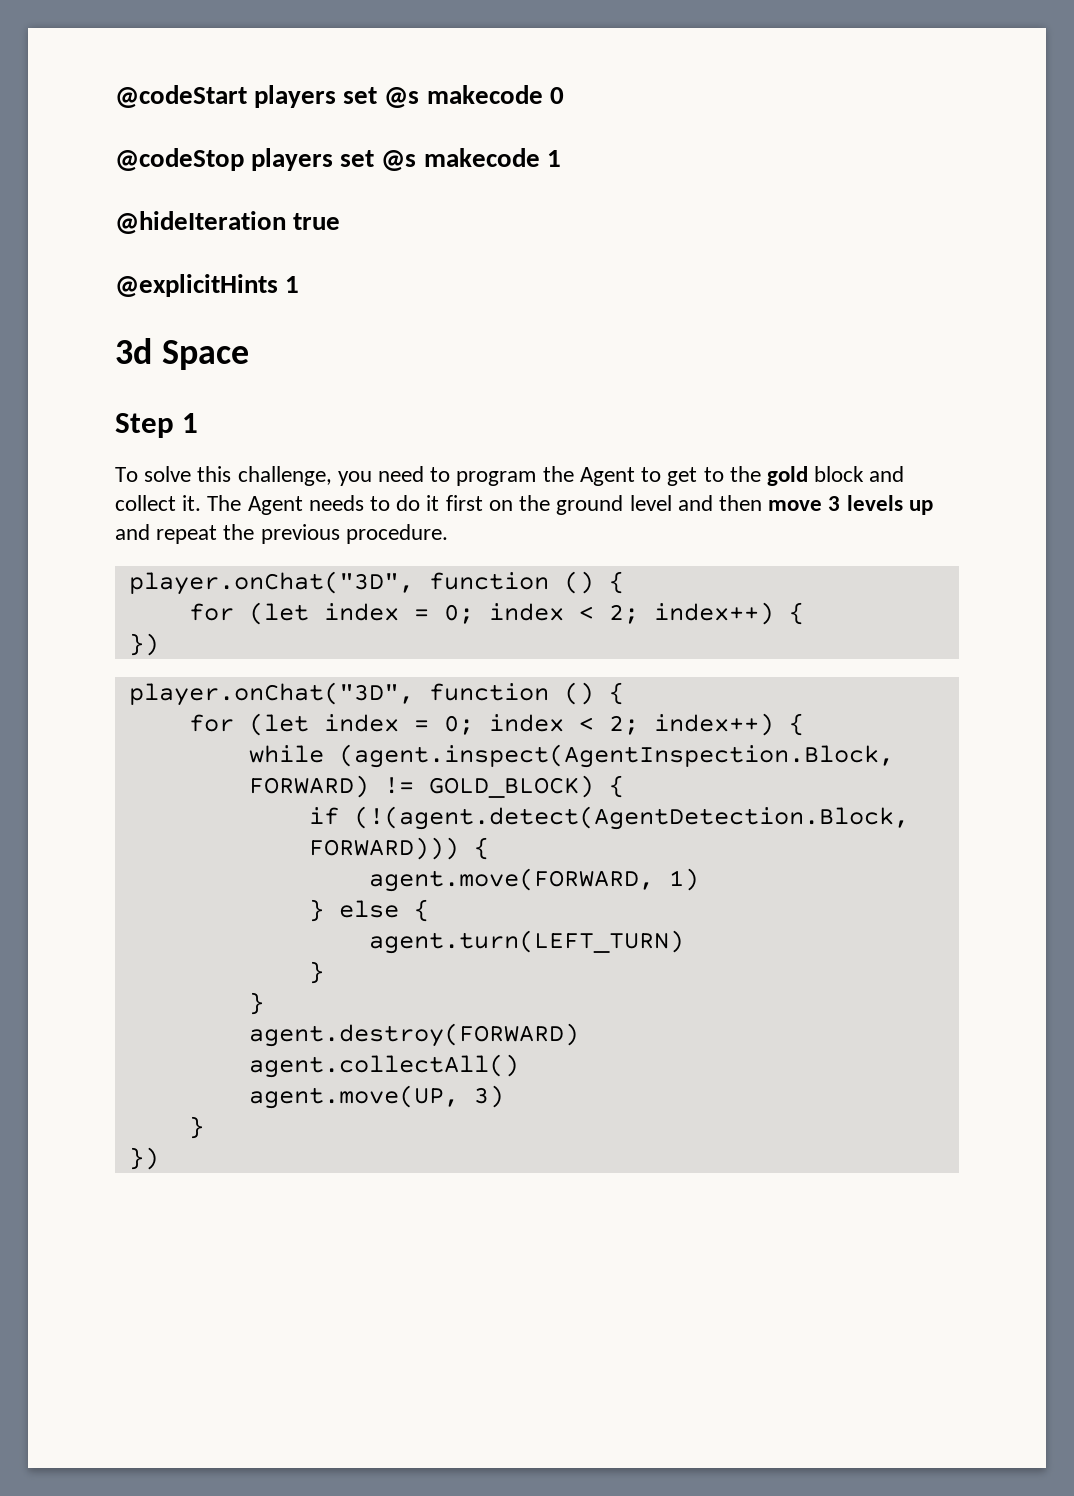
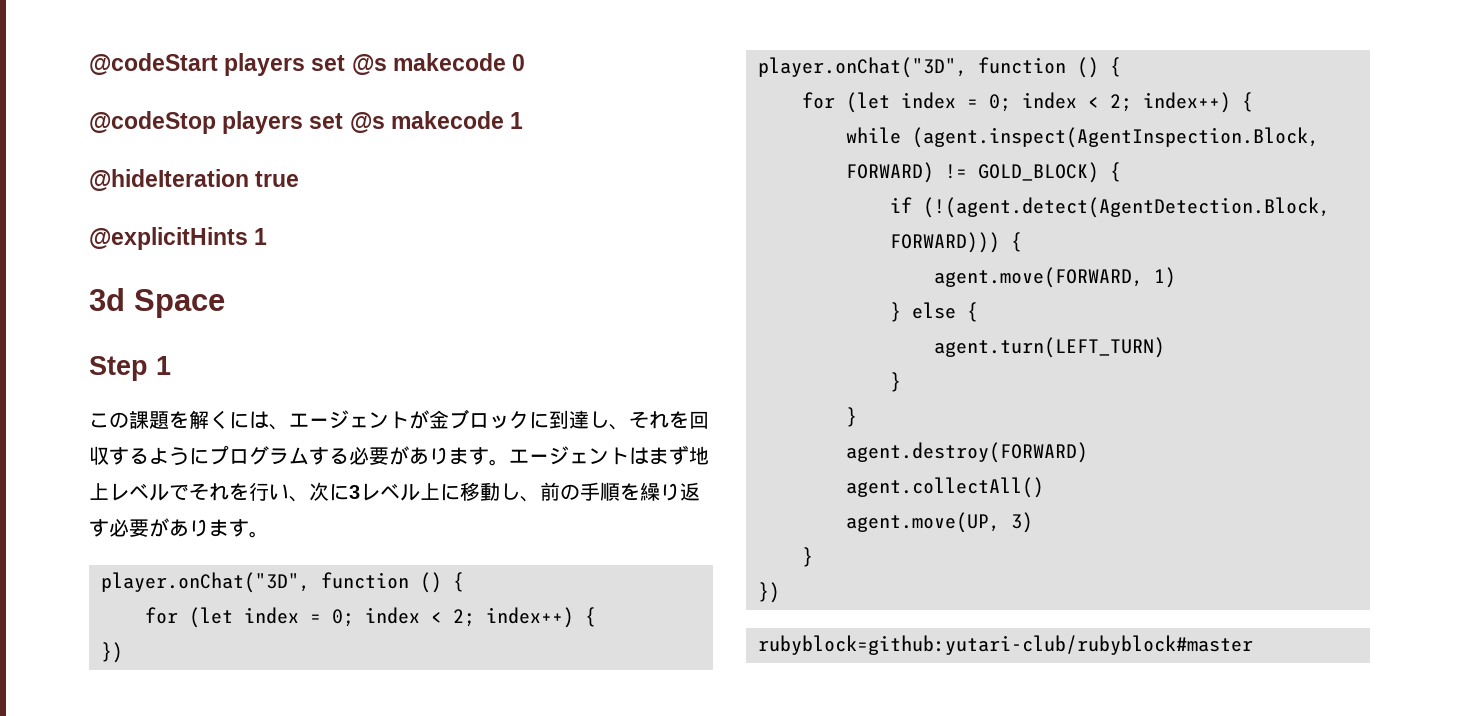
[115,466,905,486] [115,495,933,515] [115,524,448,544] To solve this challenge, you need to program the Agent to get to the gold block and collect it. The Agent needs to do it first on the ground level and then move 3 levels up and repeat the previous procedure. -> [89,409,709,430] [89,445,709,466] [89,482,700,502] [89,518,269,538] この課題を解くには、エージェントが金ブロックに到達し、それを回収するようにプログラムする必要があります。エージェントはまず地上レベルでそれを行い、次に3レベル上に移動し、前の手順を繰り返す必要があります。
(159, 1158) none -> [758,635,1253,655] // rubyblock=github:yutari-club/rubyblock#master

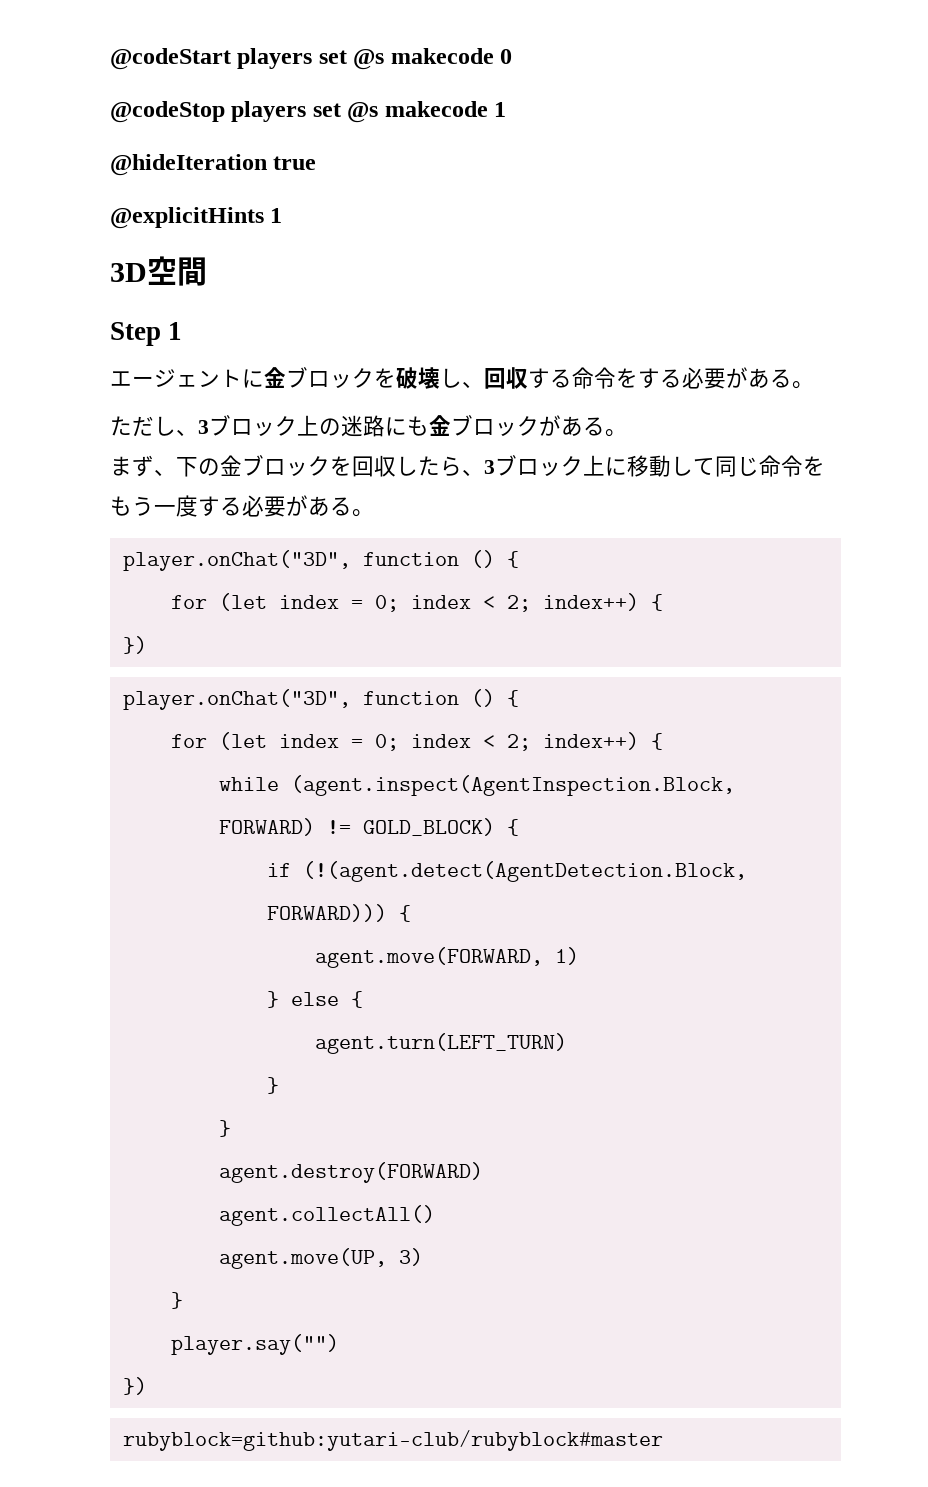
[89,288,225,318] 3d Space -> [110,256,207,286] 3D空間
[89,409,709,430] [89,445,709,466] [89,482,700,502] [89,518,249,537] この課題を解くには、エージェントが金ブロックに到達し、それを回収するようにプログラムする必要があります。エージェントはまず地上レベルでそれを行い、次に3レベル上に移動し、前の手順を繰り返す必要があります -> [110,367,814,389] [110,415,627,437] [110,455,825,477] [110,495,352,517] エージェントに金ブロックを破壊し、回収する命令をする必要がある。 // ただし、3ブロック上の迷路にも金ブロックがある。 // まず、下の金ブロックを回収したら、3ブロック上に移動して同じ命令をもう一度する必要がある
(813, 557) none -> [170,1334,339,1355] // player.say("")

